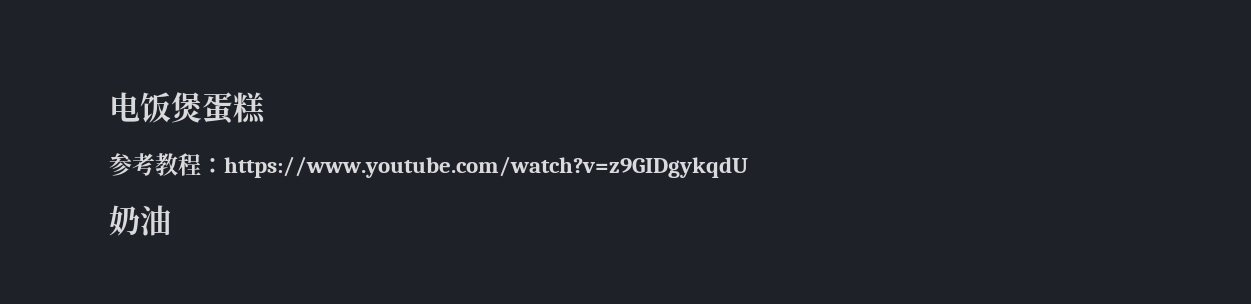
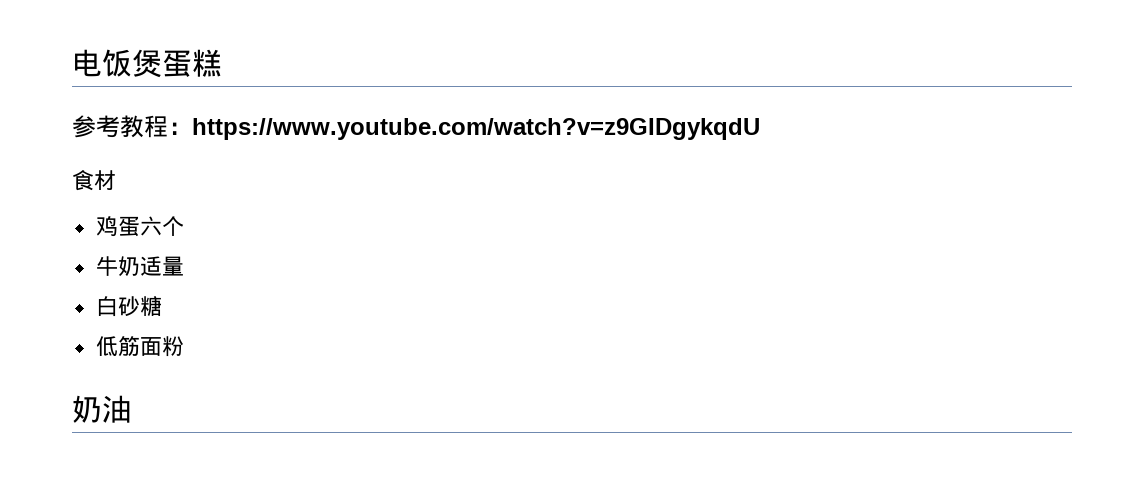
(748, 167) none -> [72,169,116,191] [95,216,184,237] [95,256,184,277] [95,296,162,317] [95,336,184,357] // 食材 // 鸡蛋六个 // 牛奶适量 // 白砂糖 // 低筋面粉

